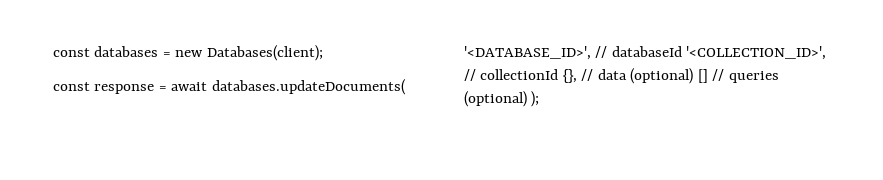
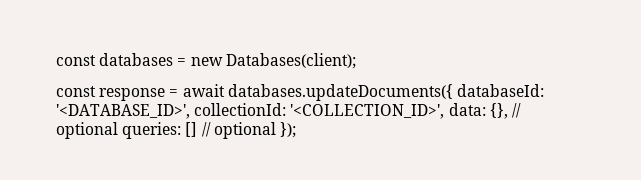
[211,79,406,95] [464,46,827,60] [464,68,779,84] [464,91,540,107] databases.updateDocuments( '<DATABASE_ID>', // databaseId '<COLLECTION_ID>', // collectionId {}, // data (optional) [] // queries (optional) ); -> [227,84,544,101] [56,103,521,119] [56,122,296,139] databases.updateDocuments({ databaseId: '<DATABASE_ID>', collectionId: '<COLLECTION_ID>', data: {}, // optional queries: [] // optional });

